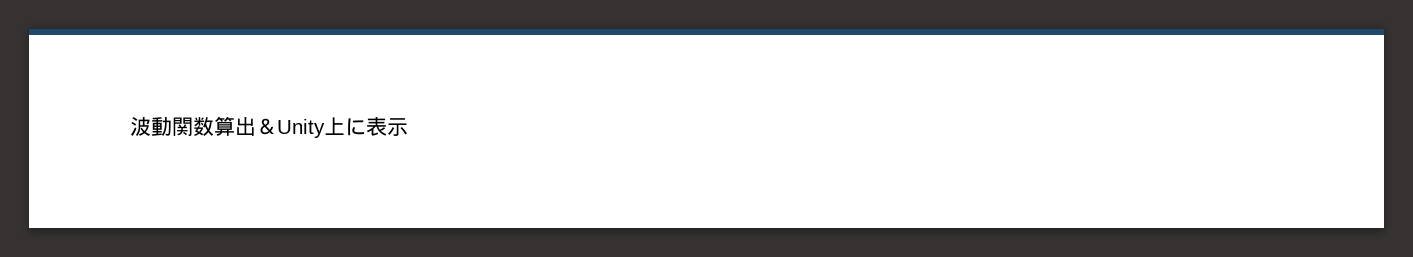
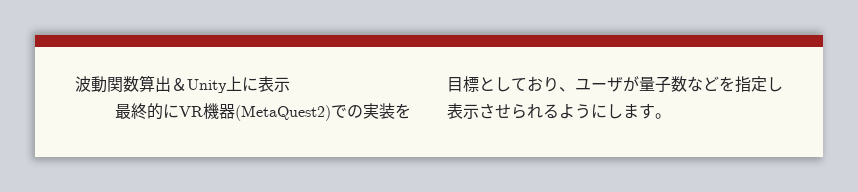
(408, 127) none -> [114,103,411,121] [447,76,783,93] [447,103,671,119] // 最終的にVR機器(MetaQuest2)での実装を目標としており、ユーザが量子数などを指定し表示させられるようにします。

